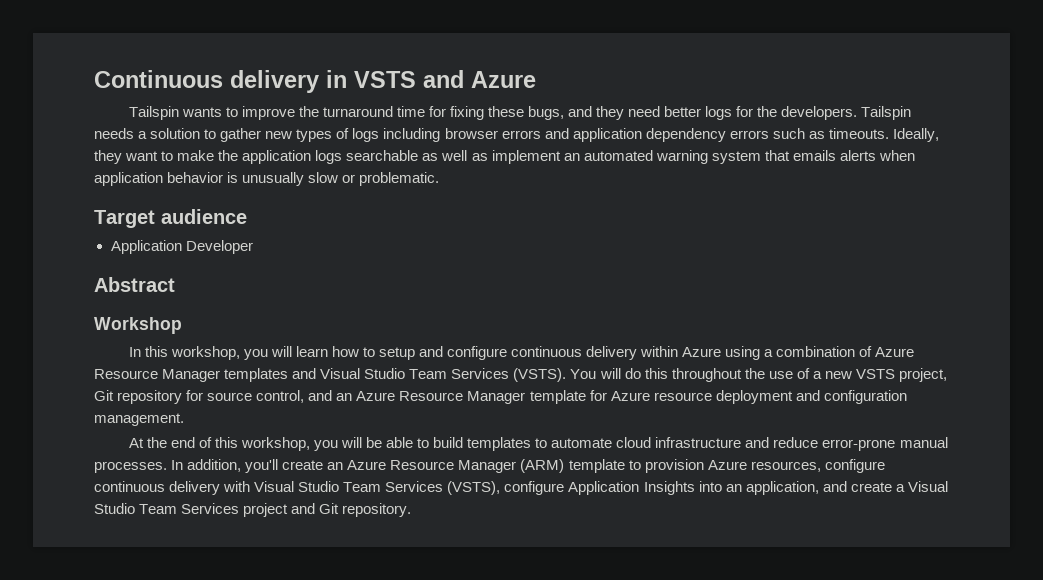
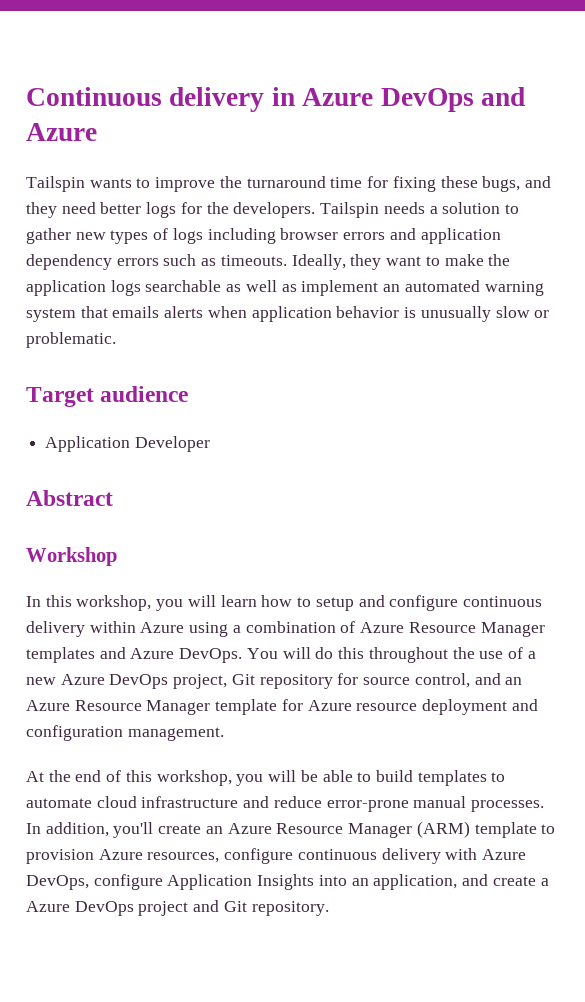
[354,71,416,88] VSTS -> [302,88,474,112] Azure DevOps
[320,368,567,382] Visual Studio Team Services (VSTS). -> [130,648,243,663] Azure DevOps.
[855,369,895,379] VSTS -> [60,674,169,689] Azure DevOps
[254,481,501,495] Visual Studio Team Services (VSTS), -> [482,849,527,860] [26,875,89,890] Azure DevOps,
[907,481,948,492] [94,503,240,514] Visual Studio Team Services -> [26,901,134,916] Azure DevOps

